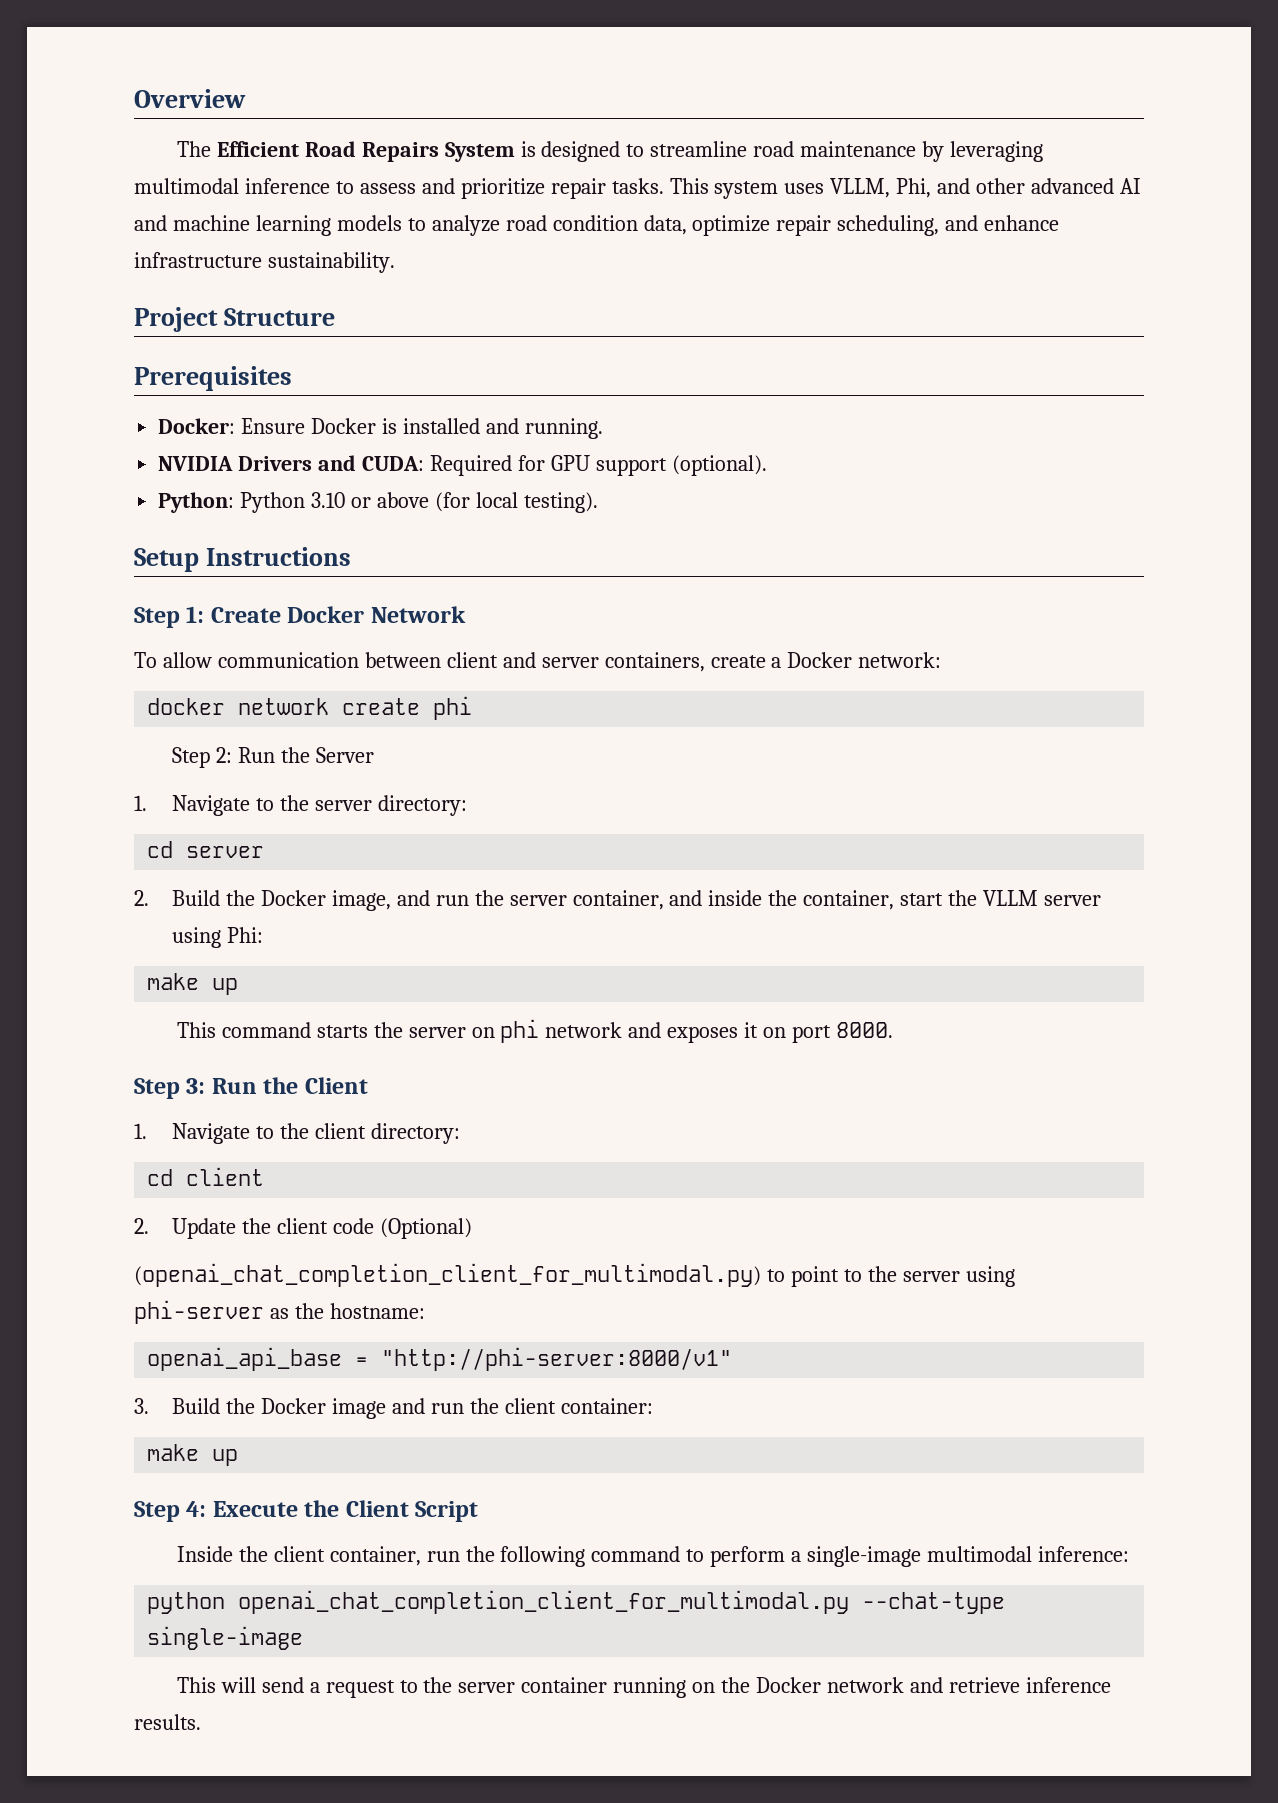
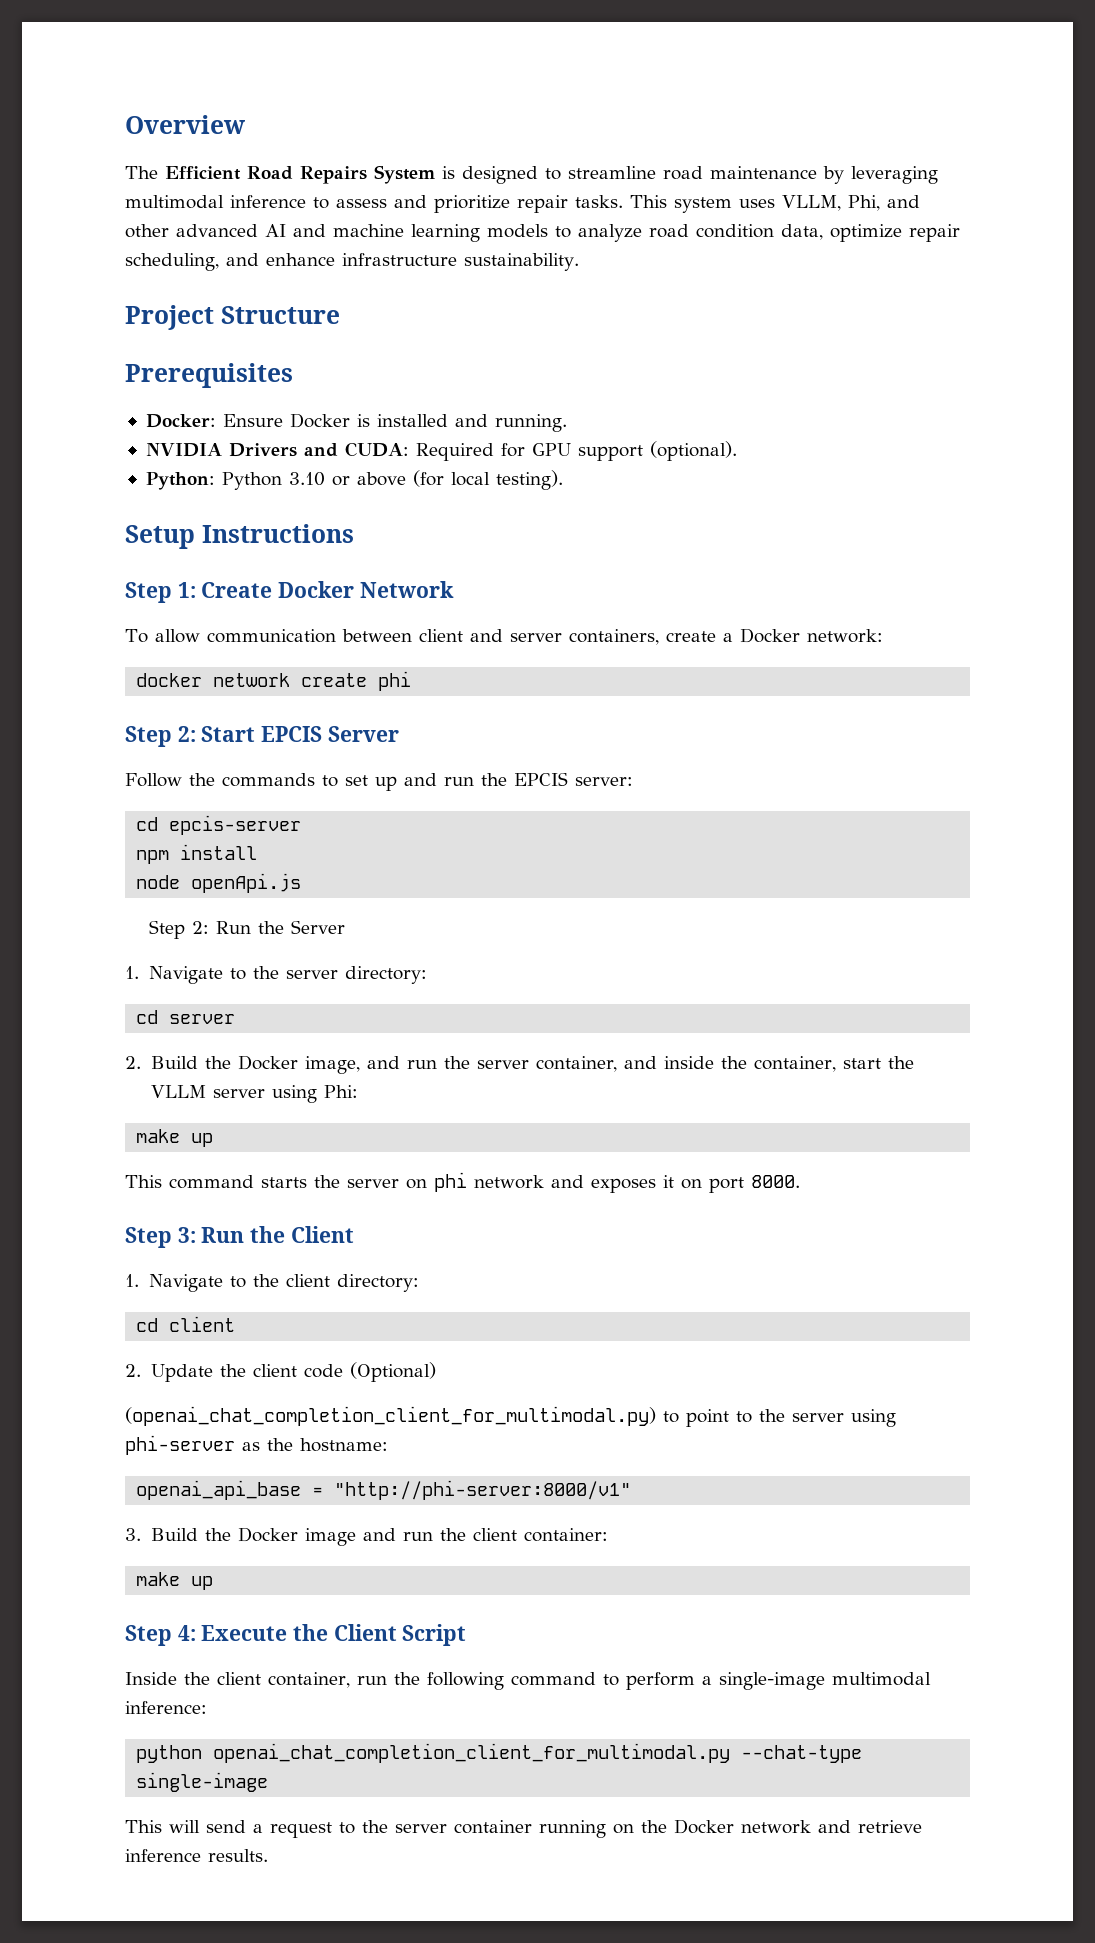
(473, 708) none -> [125,726,399,747] [125,772,633,791] [136,815,302,835] [136,844,258,864] [136,873,302,893] // Step 2: Start EPCIS Server // Follow the commands to set up and run the EPCIS server: // cd epcis-server // npm install // node openApi.js

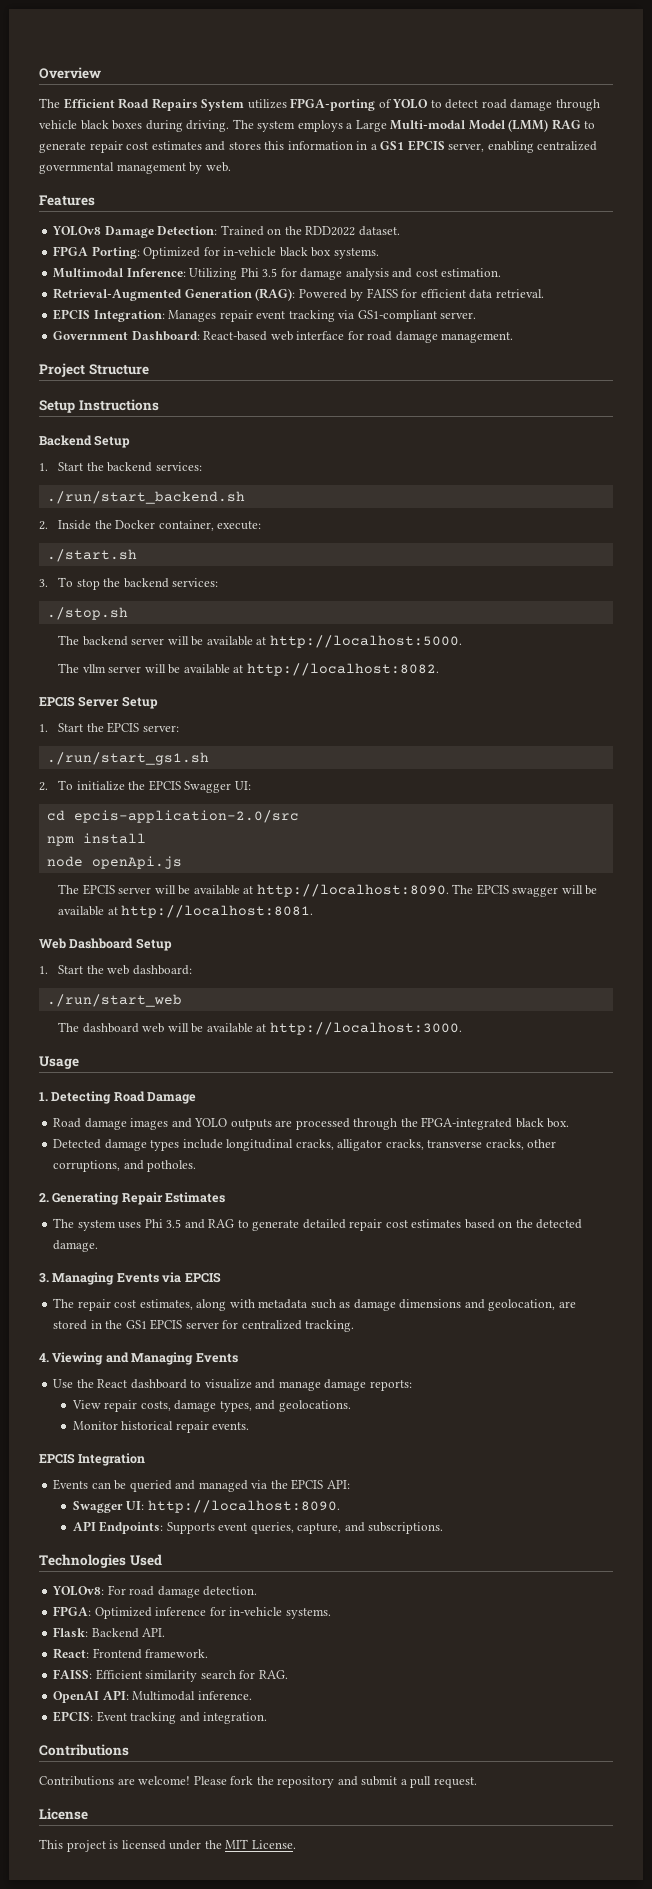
[442,166,938,184] [125,195,920,213] [125,224,960,242] [125,253,579,271] [125,305,340,330] [125,363,293,388] [145,413,567,432] [145,441,737,461] [145,470,563,490] [125,524,354,549] [125,581,454,603] [125,628,883,645] [136,671,412,691] [125,726,399,747] [125,772,633,791] [136,815,302,835] is designed to streamline road maintenance by leveraging multimodal inference to assess and prioritize repair tasks. This system uses VLLM, Phi, and other advanced AI and machine learning models to analyze road condition data, optimize repair scheduling, and enhance infrastructure sustainability. // Project Structure // Prerequisites // Docker: Ensure Docker is installed and running. // NVIDIA Drivers and CUDA: Required for GPU support (optional). // Python: Python 3.10 or above (for local testing). // Setup Instructions // Step 1: Create Docker Network // To allow communication between client and server containers, create a Docker network: // docker network create phi // Step 2: Start EPCIS Server // Follow the commands to set up and run the EPCIS server: // cd epcis-server -> [247,98,600,111] [39,119,596,132] [39,140,598,153] [39,162,231,174] [39,195,95,206] [52,225,400,238] [53,246,379,259] [53,268,502,280] [53,288,544,301] [53,309,477,322] [53,331,514,343] [39,363,149,377] [39,399,159,413] [39,435,131,448] [39,462,202,472] [46,491,245,504] [39,520,262,531] [46,549,137,562] [39,577,219,590] [46,607,128,620] [58,635,462,648] [58,663,439,676] [39,696,158,709] [39,722,179,733] [46,752,209,765] [39,780,251,793] [46,810,299,823] utilizes FPGA-porting of YOLO to detect road damage through vehicle black boxes during driving. The system employs a Large Multi-modal Model (LMM) RAG to generate repair cost estimates and stores this information in a GS1 EPCIS server, enabling centralized governmental management by web. // Features // YOLOv8 Damage Detection: Trained on the RDD2022 dataset. // FPGA Porting: Optimized for in-vehicle black box systems. // Multimodal Inference: Utilizing Phi 3.5 for damage analysis and cost estimation. // Retrieval-Augmented Generation (RAG): Powered by FAISS for efficient data retrieval. // EPCIS Integration: Manages repair event tracking via GS1-compliant server. // Government Dashboard: React-based web interface for road damage management. // Project Structure // Setup Instructions // Backend Setup // 1. Start the backend services: // ./run/start_backend.sh // 2. Inside the Docker container, execute: // ./start.sh // 3. To stop the backend services: // ./stop.sh // The backend server will be available at http://localhost:5000. // The vllm server will be available at http://localhost:8082. // EPCIS Server Setup // 1. Start the EPCIS server: // ./run/start_gs1.sh // 2. To initialize the EPCIS Swagger UI: // cd epcis-application-2.0/src
[149,920,346,939] [125,966,428,984] [136,1010,236,1024] [125,1055,915,1074] [150,1085,358,1103] [136,1129,214,1147] [125,1172,800,1193] [125,1226,354,1248] [125,1274,420,1292] [136,1316,236,1332] [125,1362,436,1382] [125,1406,896,1427] [125,1435,388,1455] [136,1480,632,1500] [125,1527,608,1546] [136,1572,214,1590] [125,1624,467,1646] [125,1672,931,1690] [125,1701,207,1714] [136,1743,863,1763] [136,1772,269,1792] [125,1819,922,1838] [125,1849,268,1862] Step 2: Run the Server // 1. Navigate to the server directory: // cd server // 2. Build the Docker image, and run the server container, and inside the container, start the VLLM server using Phi: // make up // This command starts the server on phi network and exposes it on port 8000. // Step 3: Run the Client // 1. Navigate to the client directory: // cd client // 2. Update the client code (Optional) // (openai_chat_completion_client_for_multimodal.py) to point to the server using phi-server as the hostname: // openai_api_base = "http://phi-server:8000/v1" // 3. Build the Docker image and run the client container: // make up // Step 4: Execute the Client Script // Inside the client container, run the following command to perform a single-image multimodal inference: // python openai_chat_completion_client_for_multimodal.py --chat-type single-image // This will send a request to the server container running on the Docker network and retrieve inference results. -> [58,884,598,897] [58,905,314,918] [39,938,172,951] [39,965,192,975] [46,994,182,1007] [58,1022,462,1035] [39,1056,79,1069] [39,1091,197,1104] [53,1117,570,1130] [53,1139,557,1151] [53,1160,197,1172] [39,1192,226,1205] [53,1218,583,1231] [53,1240,99,1252] [39,1272,221,1285] [53,1298,576,1311] [53,1319,355,1332] [39,1352,238,1365] [53,1379,412,1391] [71,1400,351,1412] [72,1421,250,1433] [39,1453,146,1466] [53,1479,350,1492] [72,1500,340,1513] [72,1521,444,1534] [39,1554,162,1568] [52,1585,258,1598] [53,1606,331,1619] [53,1627,166,1638] [53,1648,209,1659] [53,1669,288,1682] [53,1690,252,1703] [53,1711,268,1724] [39,1744,129,1756] [39,1776,477,1788] [39,1808,88,1820] [39,1839,296,1852] The EPCIS server will be available at http://localhost:8090. The EPCIS swagger will be available at http://localhost:8081. // Web Dashboard Setup // 1. Start the web dashboard: // ./run/start_web // The dashboard web will be available at http://localhost:3000. // Usage // 1. Detecting Road Damage // Road damage images and YOLO outputs are processed through the FPGA-integrated black box. // Detected damage types include longitudinal cracks, alligator cracks, transverse cracks, other corruptions, and potholes. // 2. Generating Repair Estimates // The system uses Phi 3.5 and RAG to generate detailed repair cost estimates based on the detected damage. // 3. Managing Events via EPCIS // The repair cost estimates, along with metadata such as damage dimensions and geolocation, are stored in the GS1 EPCIS server for centralized tracking. // 4. Viewing and Managing Events // Use the React dashboard to visualize and manage damage reports: // View repair costs, damage types, and geolocations. // Monitor historical repair events. // EPCIS Integration // Events can be queried and managed via the EPCIS API: // Swagger UI: http://localhost:8090. // API Endpoints: Supports event queries, capture, and subscriptions. // Technologies Used // YOLOv8: For road damage detection. // FPGA: Optimized inference for in-vehicle systems. // Flask: Backend API. // React: Frontend framework. // FAISS: Efficient similarity search for RAG. // OpenAI API: Multimodal inference. // EPCIS: Event tracking and integration. // Contributions // Contributions are welcome! Please fork the repository and submit a pull request. // License // This project is licensed under the MIT License.

